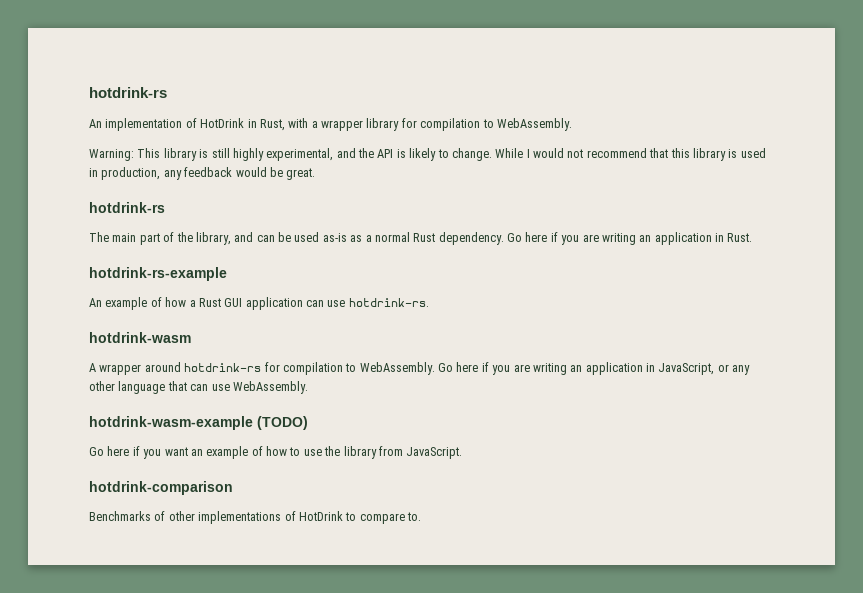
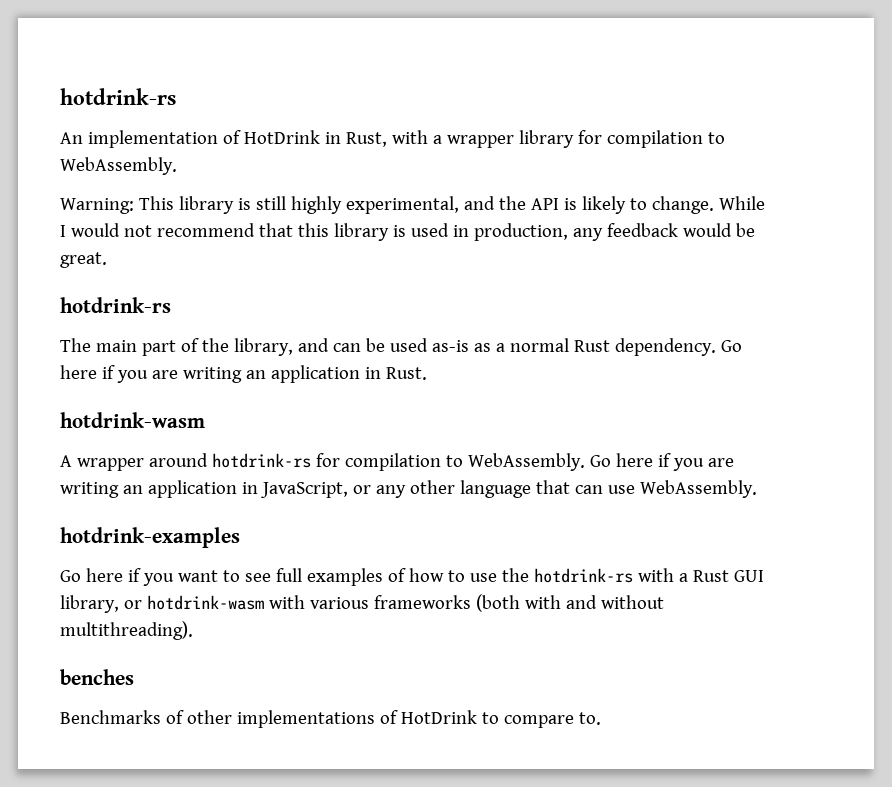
[89,267,227,281] [89,297,429,310] // hotdrink-rs-example // An example of how a Rust GUI application can use hotdrink-rs. -> (427, 373) none
[89,416,308,430] hotdrink-wasm-example (TODO) -> [60,527,240,548] hotdrink-examples
[190,446,249,459] an example -> [222,568,383,586] to see full examples
[343,446,463,459] [89,481,233,495] library from JavaScript. // hotdrink-comparison -> [533,568,764,583] [60,594,664,613] [60,621,193,640] [60,669,134,685] hotdrink-rs with a Rust GUI library, or hotdrink-wasm with various frameworks (both with and without multithreading). // benches

